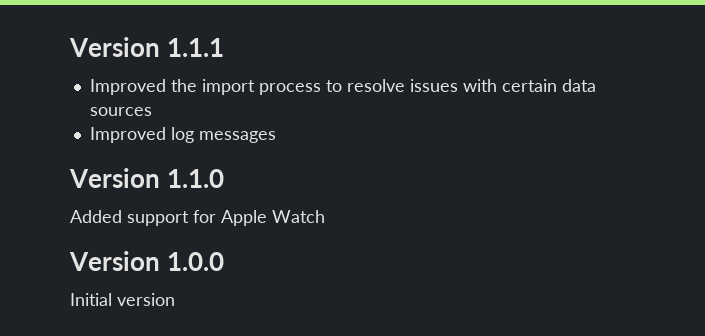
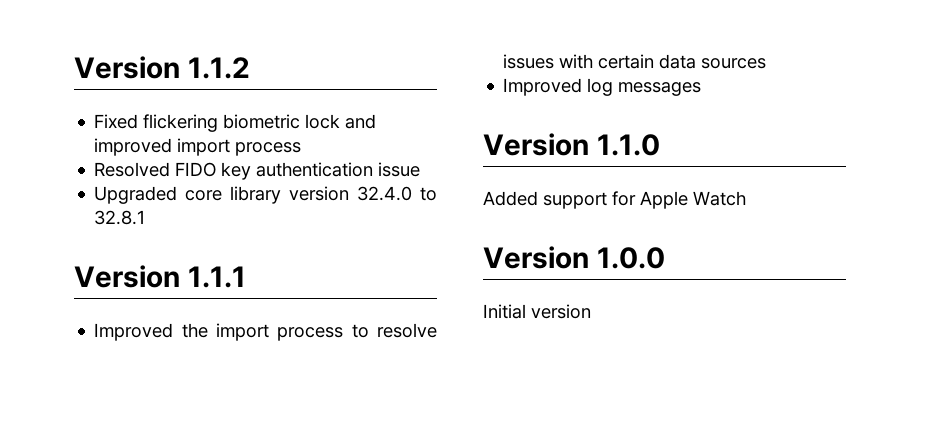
[69,37,160,57] Version -> [74,56,250,79] [94,114,377,132] [94,138,302,156] [94,162,421,180] [94,186,437,204] [94,210,146,225] [74,265,180,288] Version 1.1.2 // Fixed flickering biometric lock and improved import process // Resolved FIDO key authentication issue // Upgraded core library version 32.4.0 to 32.8.1 // Version

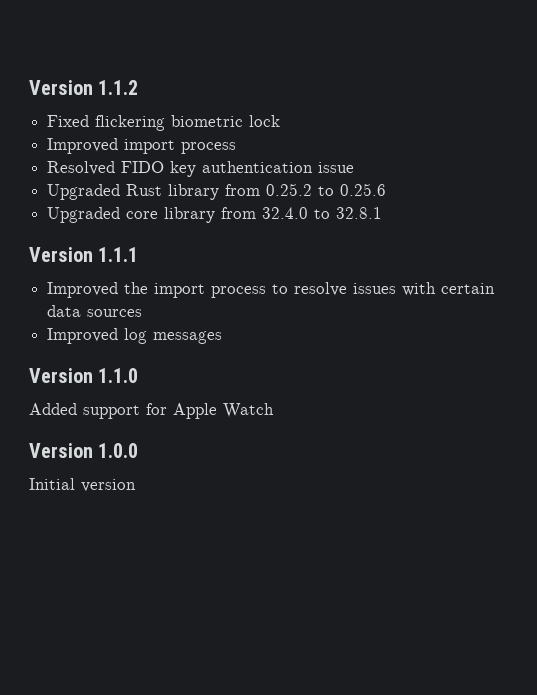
[345,114,377,129] [94,138,173,156] and improved -> [47,138,119,154] // Improved
(421, 169) none -> [47,183,387,200] // Upgraded Rust library from 0.25.2 to 0.25.6
[289,186,350,201] version -> [221,207,257,219] from

